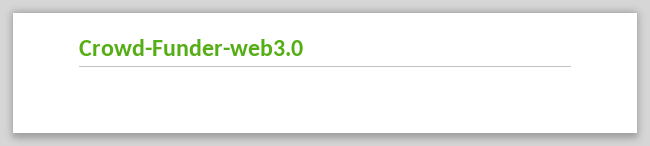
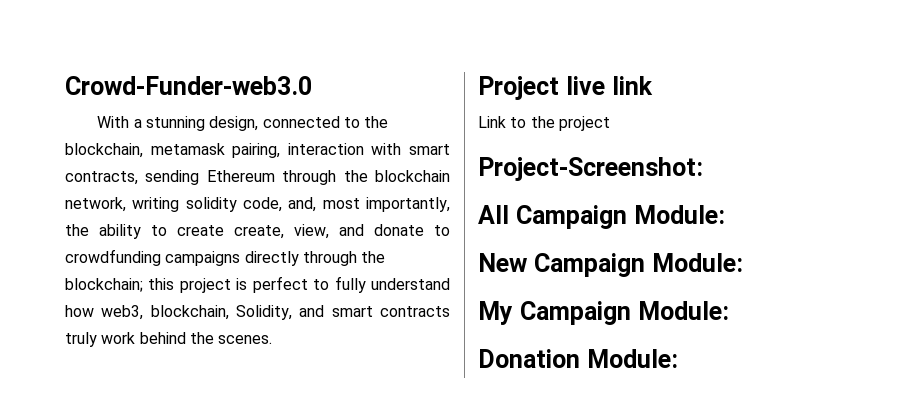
(303, 47) none -> [97,116,389,131] [65,143,451,158] [65,170,451,185] [65,197,450,212] [65,224,450,239] [65,249,386,266] [65,276,450,293] [65,305,450,320] [65,332,273,347] [478,76,653,100] [478,116,610,131] [478,157,703,181] [478,205,725,229] [478,253,743,277] [478,301,729,325] [478,349,678,368] // With a stunning design, connected to the blockchain, metamask pairing, interaction with smart contracts, sending Ethereum through the blockchain network, writing solidity code, and, most importantly, the ability to create create, view, and donate to crowdfunding campaigns directly through the blockchain; this project is perfect to fully understand how web3, blockchain, Solidity, and smart contracts truly work behind the scenes. // Project live link // Link to the project // Project-Screenshot: // All Campaign Module: // New Campaign Module: // My Campaign Module: // Donation Module:

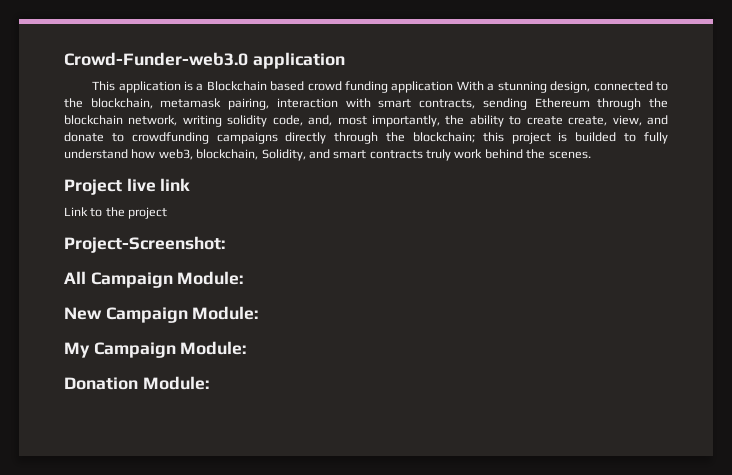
(312, 85) // -> [252,52,345,69] [92,81,454,93] application // This application is a Blockchain based crowd funding application
[252,276,308,293] perfect -> [575,132,617,142] builded

